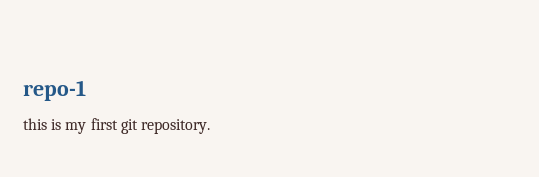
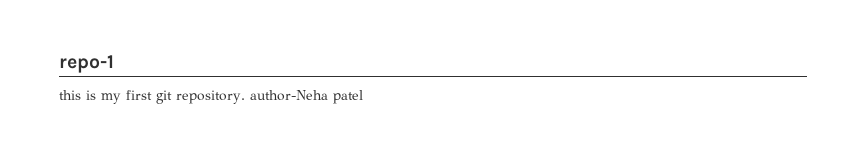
(210, 126) none -> [249,90,363,104] author-Neha patel

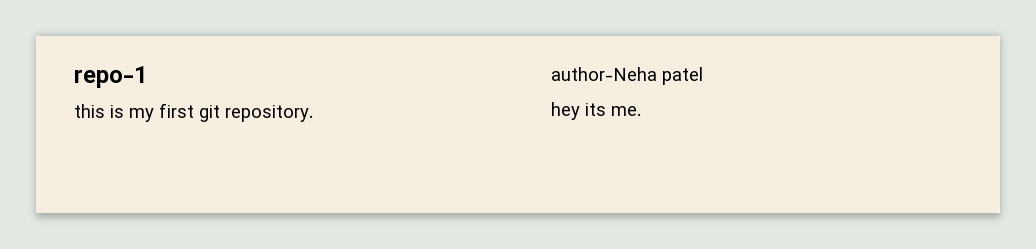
(245, 97) none -> (313, 113) //
(363, 97) none -> [551,102,641,120] // hey its me.

